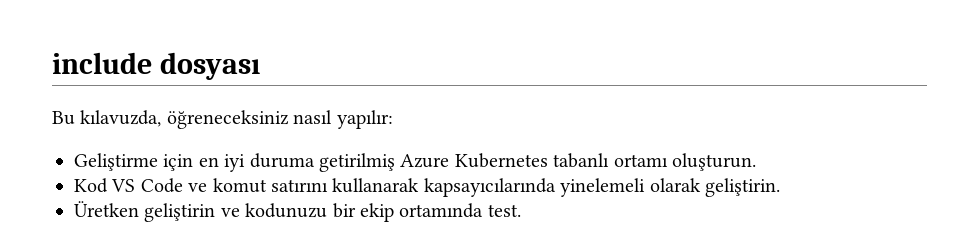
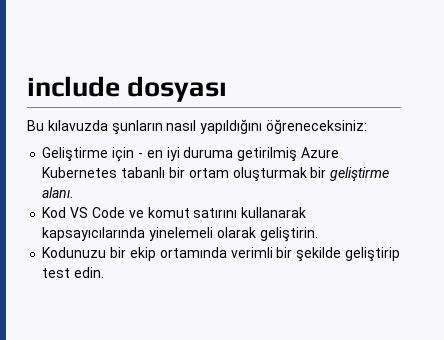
[80,110,393,129] kılavuzda, öğreneceksiniz nasıl yapılır: -> [47,119,367,135] kılavuzda şunların nasıl yapıldığını öğreneceksiniz:
(194, 162) none -> [137,153,143,158] -
[613,153,756,171] ortamı oluşturun. -> [168,167,390,182] [42,187,74,198] bir ortam oluşturmak bir geliştirme alanı.
[74,201,521,222] Üretken geliştirin ve kodunuzu bir ekip ortamında test. -> [42,247,400,262] [42,267,105,278] Kodunuzu bir ekip ortamında verimli bir şekilde geliştirip test edin.

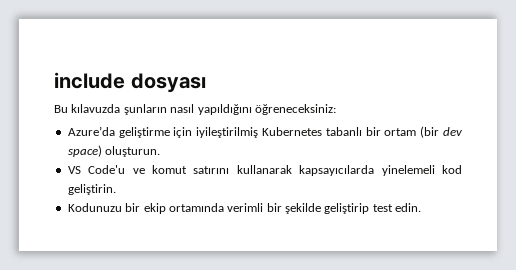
[42,147,339,162] [42,167,390,182] [42,187,74,198] [42,207,125,218] Geliştirme için - en iyi duruma getirilmiş Azure Kubernetes tabanlı bir ortam oluşturmak bir geliştirme alanı. // Kod VS Code -> [67,126,463,138] [67,145,161,157] [67,165,126,174] Azure’da geliştirme için iyileştirilmiş Kubernetes tabanlı bir ortam (bir dev space) oluşturun. // VS Code'u
[42,227,256,241] kapsayıcılarında yinelemeli olarak -> [299,165,462,176] kapsayıcılarda yinelemeli kod

